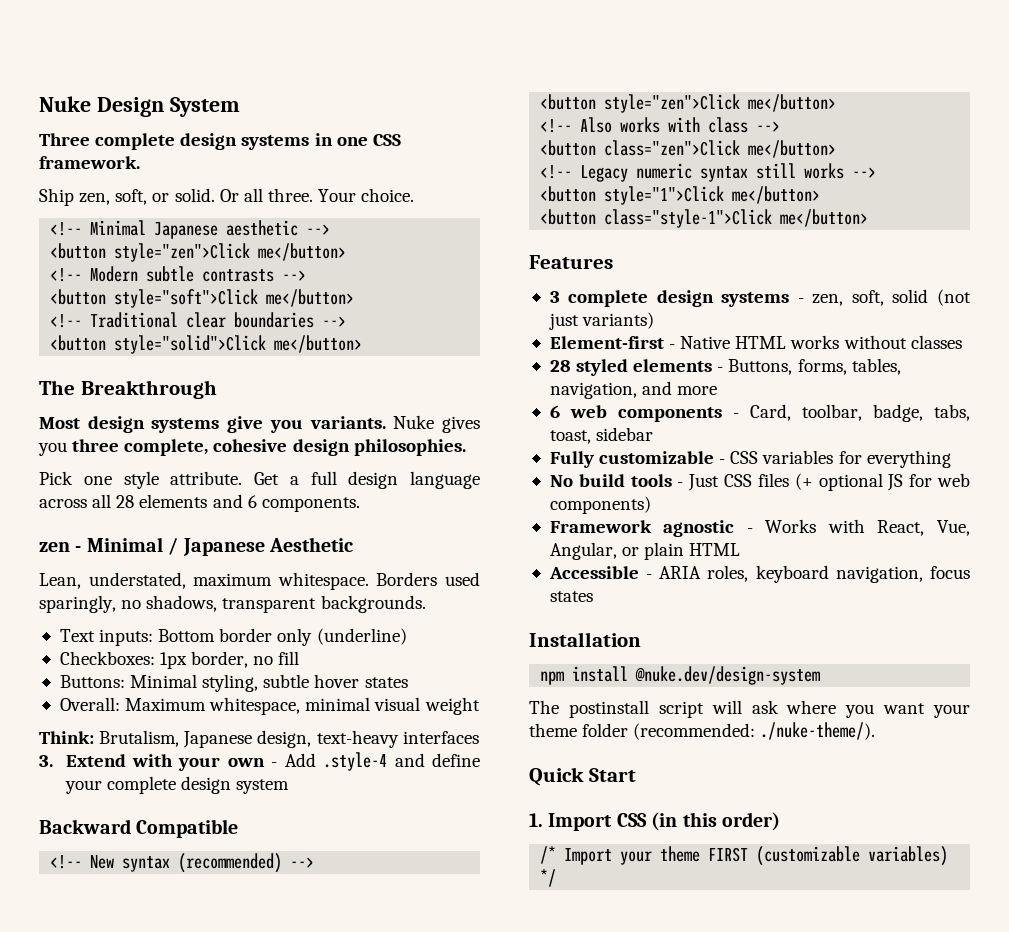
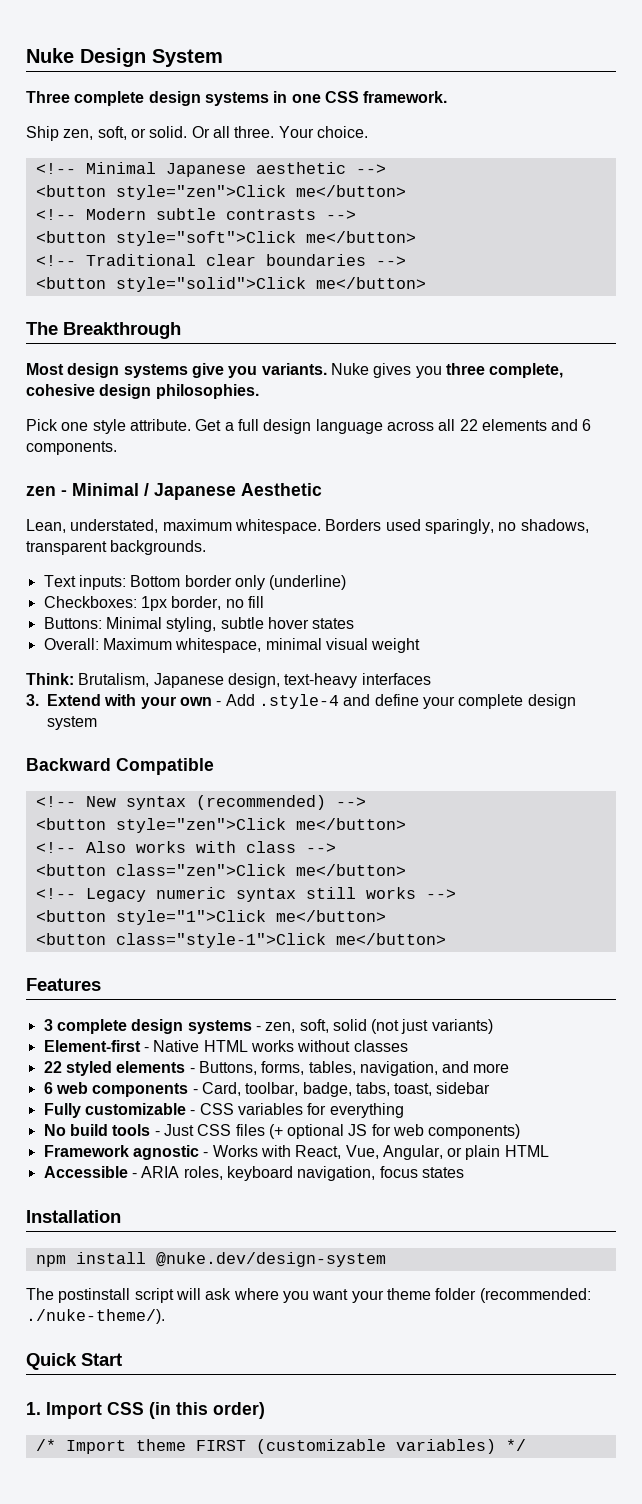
[116,495,135,508] 28 -> [459,419,478,431] 22
[549,360,571,372] 28 -> [43,1061,62,1073] 22
[620,851,653,865] your -> (126, 1447) none

